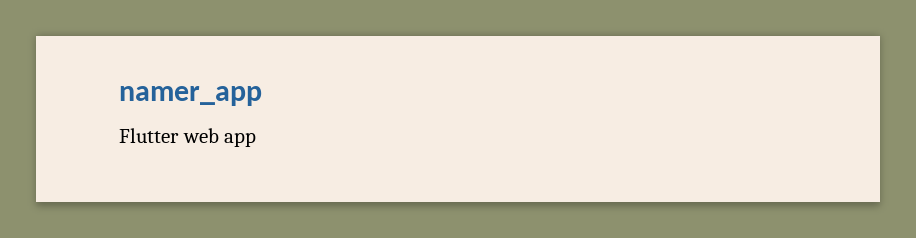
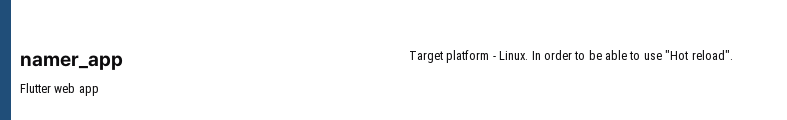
(257, 139) none -> [409,50,733,63] // Target platform - Linux. In order to be able to use "Hot reload".

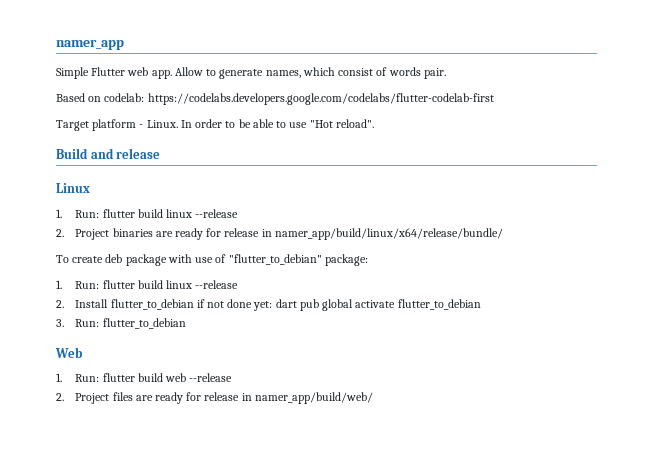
(123, 62) none -> [56,67,89,79] Simple
[78,86,99,96] app -> [151,67,446,79] [56,93,494,105] app. Allow to generate names, which consist of words pair. // Based on codelab: https://codelabs.developers.google.com/codelabs/flutter-codelab-first
(733, 55) none -> [56,148,161,159] [56,183,90,193] [56,209,239,218] [56,228,503,240] [56,254,368,266] [56,280,239,289] [56,299,481,311] [56,318,186,329] [55,347,83,358] [56,373,233,382] [56,392,373,404] // Build and release // Linux // 1. Run: flutter build linux --release // 2. Project binaries are ready for release in namer_app/build/linux/x64/release/bundle/ // To create deb package with use of "flutter_to_debian" package: // 1. Run: flutter build linux --release // 2. Install flutter_to_debian if not done yet: dart pub global activate flutter_to_debian // 3. Run: flutter_to_debian // Web // 1. Run: flutter build web --release // 2. Project files are ready for release in namer_app/build/web/

